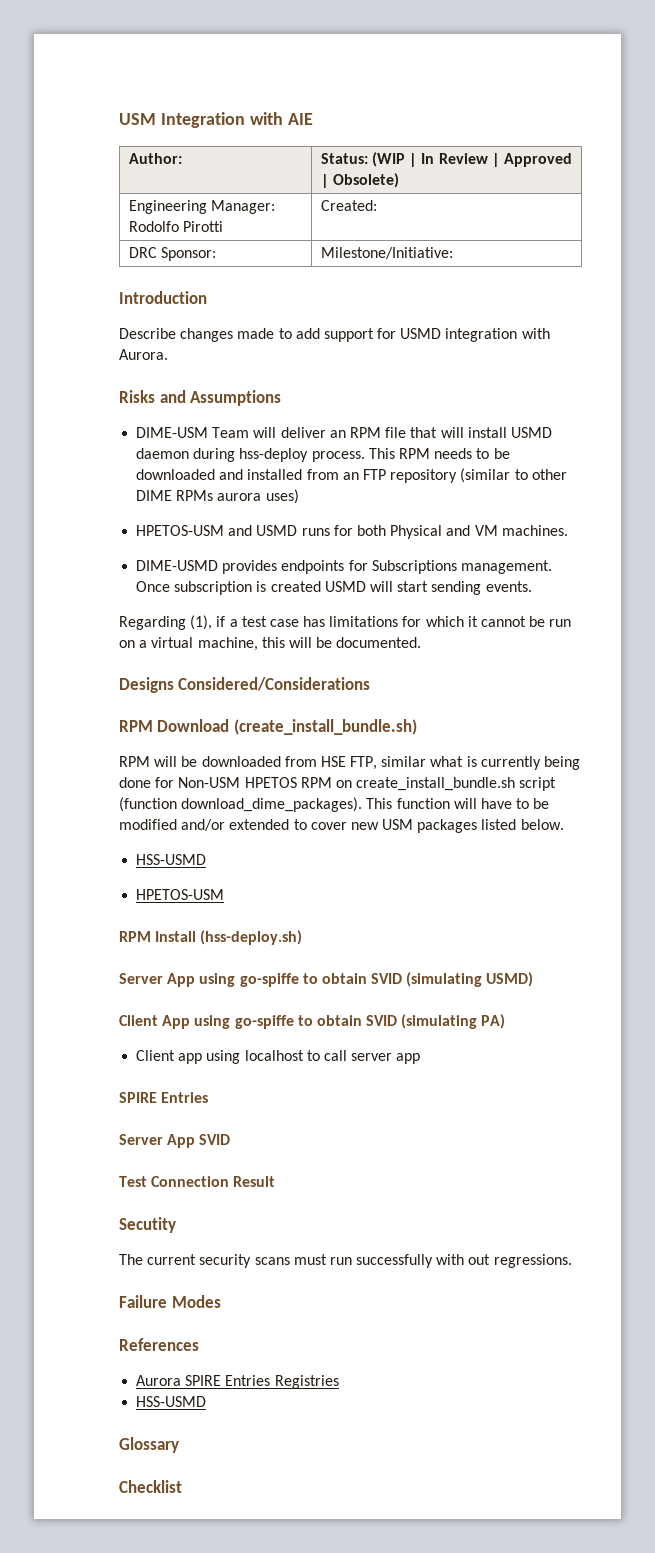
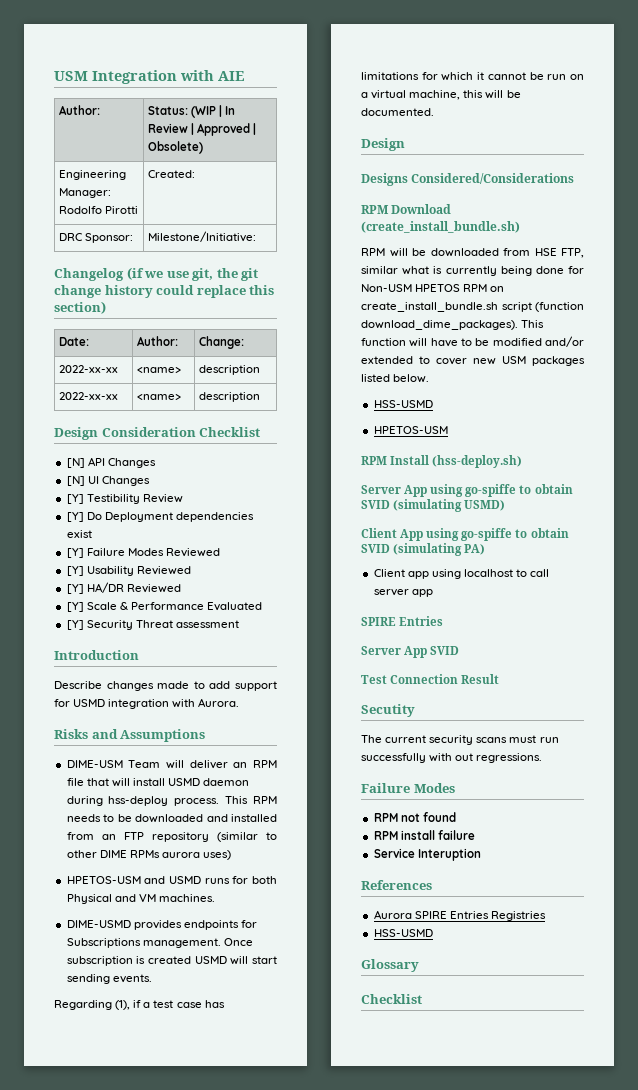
(453, 253) none -> [54,267,259,281] [54,285,275,298] [54,301,106,314] [58,337,89,346] [136,336,178,346] [198,336,244,349] [58,365,118,373] [136,367,181,373] [198,365,260,375] [58,392,118,400] [136,394,181,400] [198,392,260,402] [54,427,261,440] [66,457,156,468] [66,476,150,486] [66,494,183,504] [66,512,254,522] [66,530,92,538] [66,548,220,558] [66,566,191,576] [66,582,181,594] [66,602,263,612] [66,620,239,630] // Changelog (if we use git, the git change history could replace this section) // Date: | Author: | Change: // 2022-xx-xx | <name> | description // 2022-xx-xx | <name> | description // Design Consideration Checklist // [N] API Changes // [N] UI Changes // [Y] Testibility Review // [Y] Do Deployment dependencies exist // [Y] Failure Modes Reviewed // [Y] Usability Reviewed // [Y] HA/DR Reviewed // [Y] Scale & Performance Evaluated // [Y] Security Threat assessment
(422, 642) none -> [361,138,405,151] // Design
(221, 1301) none -> [373,812,456,822] [373,830,475,840] [373,848,481,861] // RPM not found // RPM install failure // Service Interuption

